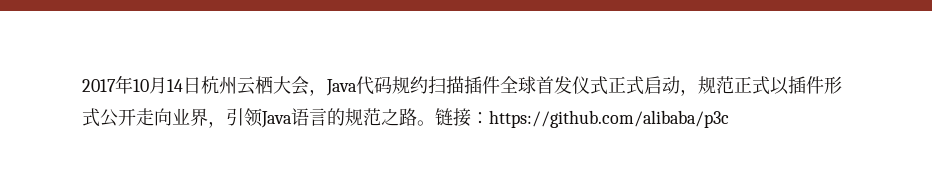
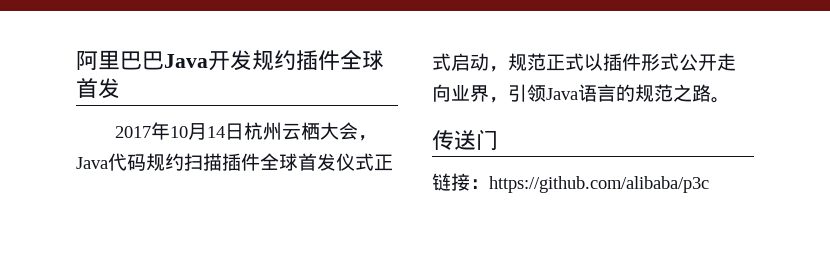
(82, 85) none -> [76,50,384,71] [76,78,120,98] 阿里巴巴Java开发规约插件全球首发 //
(435, 123) none -> [432,129,498,151] // 传送门 //

